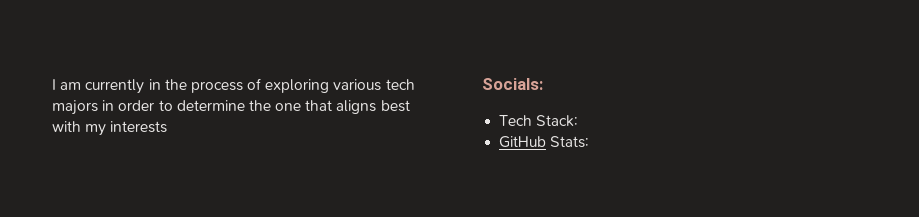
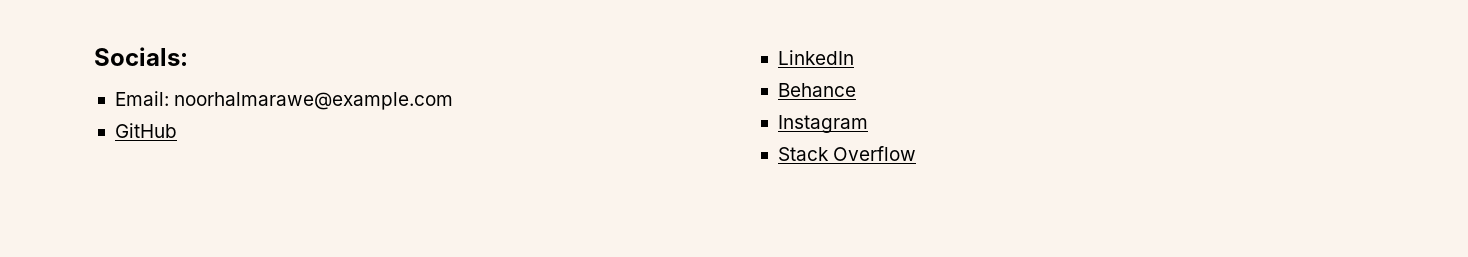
[52,78,415,94] [52,100,410,115] [52,121,168,136] I am currently in the process of exploring various tech majors in order to determine the one that aligns best with my interests // -> (94, 56) none
[499,115,579,127] Tech Stack: -> [114,91,454,110] Email: noorhalmarawe@example.com
[550,136,590,148] Stats: -> [777,50,854,65] [777,83,856,97] [777,115,868,133] [777,146,917,161] // LinkedIn // Behance // Instagram // Stack Overflow

